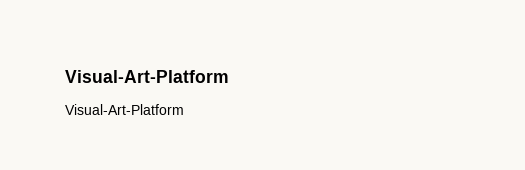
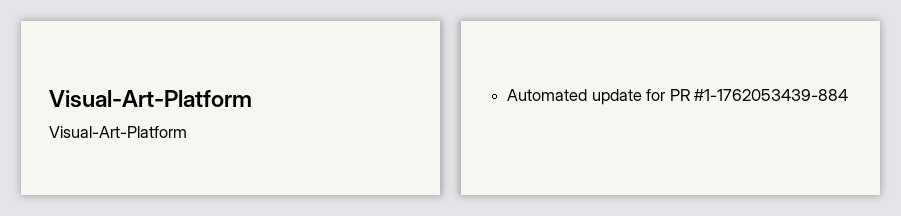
(184, 109) none -> [507,89,848,105] // Automated update for PR #1-1762053439-884

